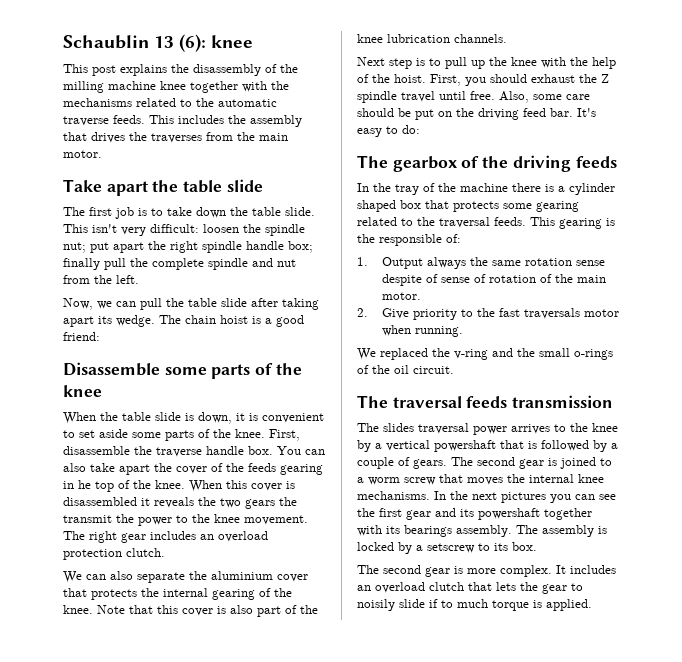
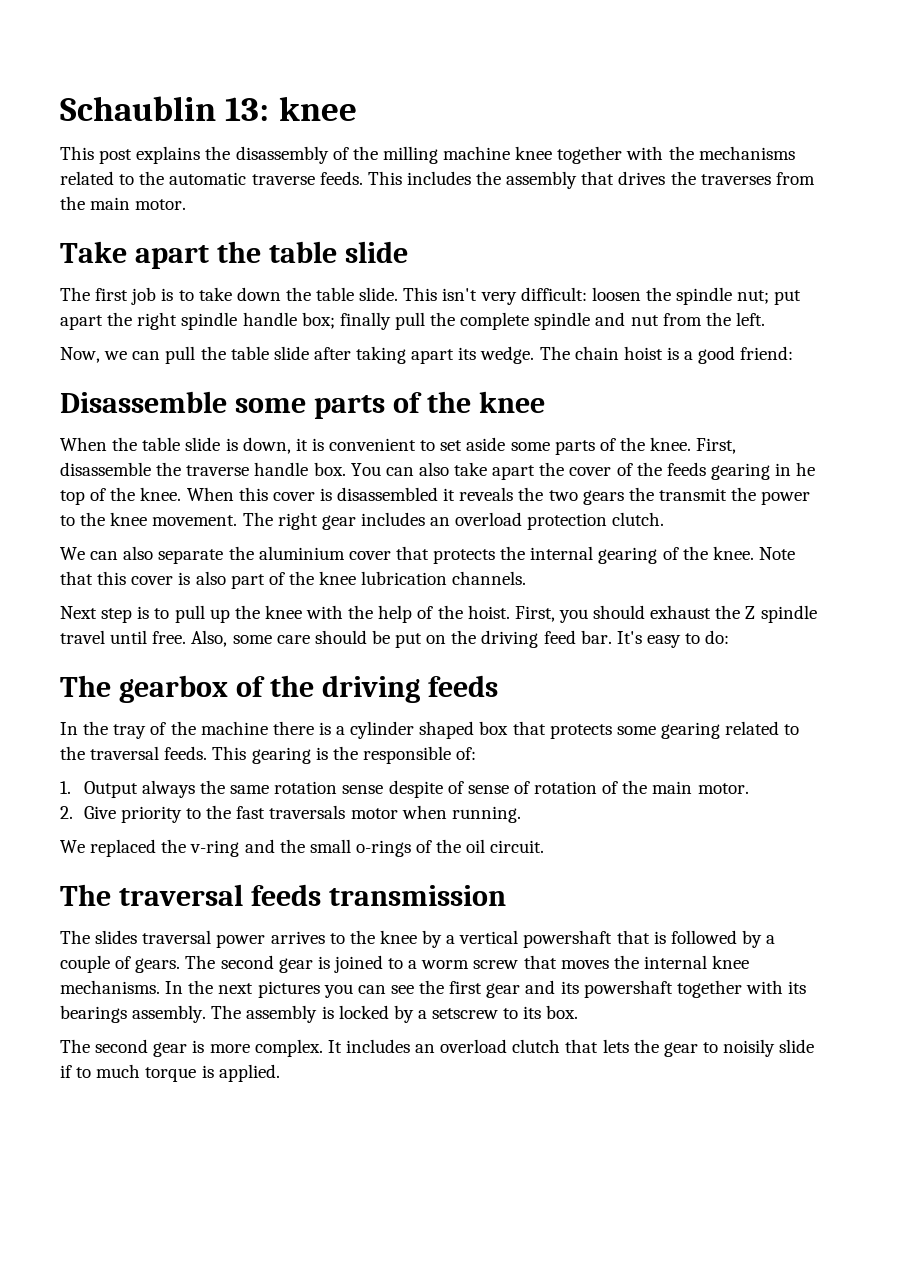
[154,34,207,52] 13 (6): -> [225,97,270,121] 13:

